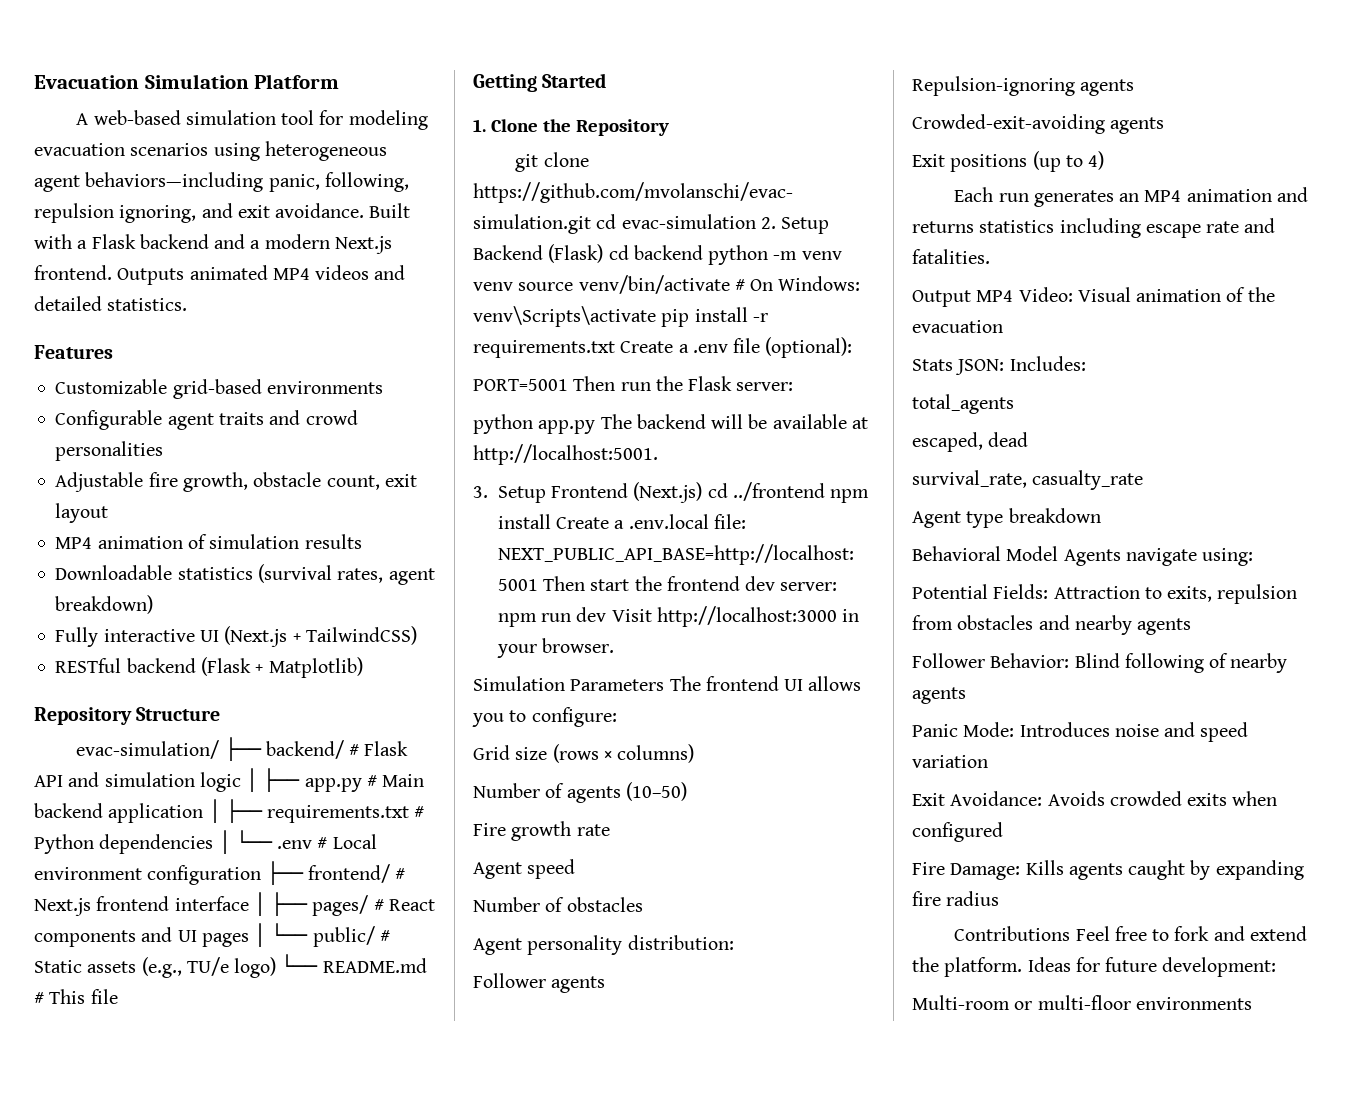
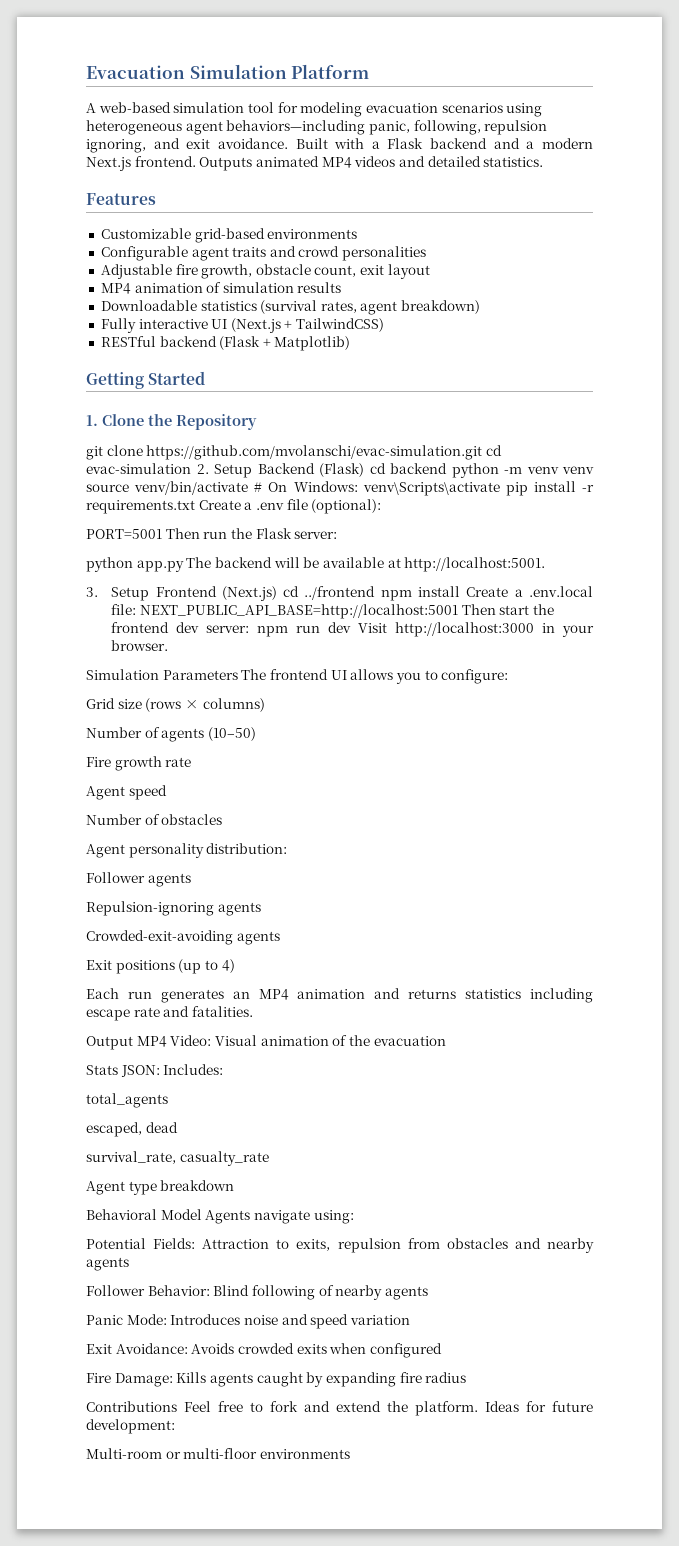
[34,707,221,725] [76,737,409,761] [34,768,425,792] [34,799,425,823] [34,830,377,854] [34,861,406,885] [34,892,435,916] [34,923,390,947] [34,954,427,978] [34,989,118,1004] // Repository Structure // evac-simulation/ ├── backend/ # Flask API and simulation logic │ ├── app.py # Main backend application │ ├── requirements.txt # Python dependencies │ └── .env # Local environment configuration ├── frontend/ # Next.js frontend interface │ ├── pages/ # React components and UI pages │ └── public/ # Static assets (e.g., TU/e logo) └── README.md # This file -> (351, 343) none

